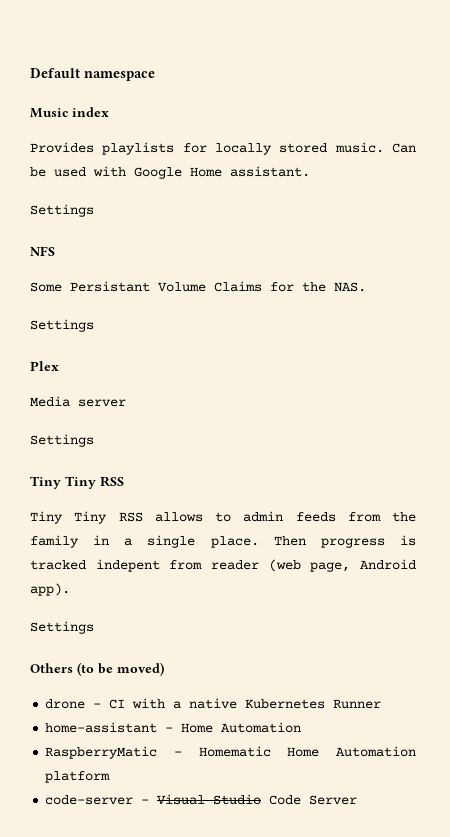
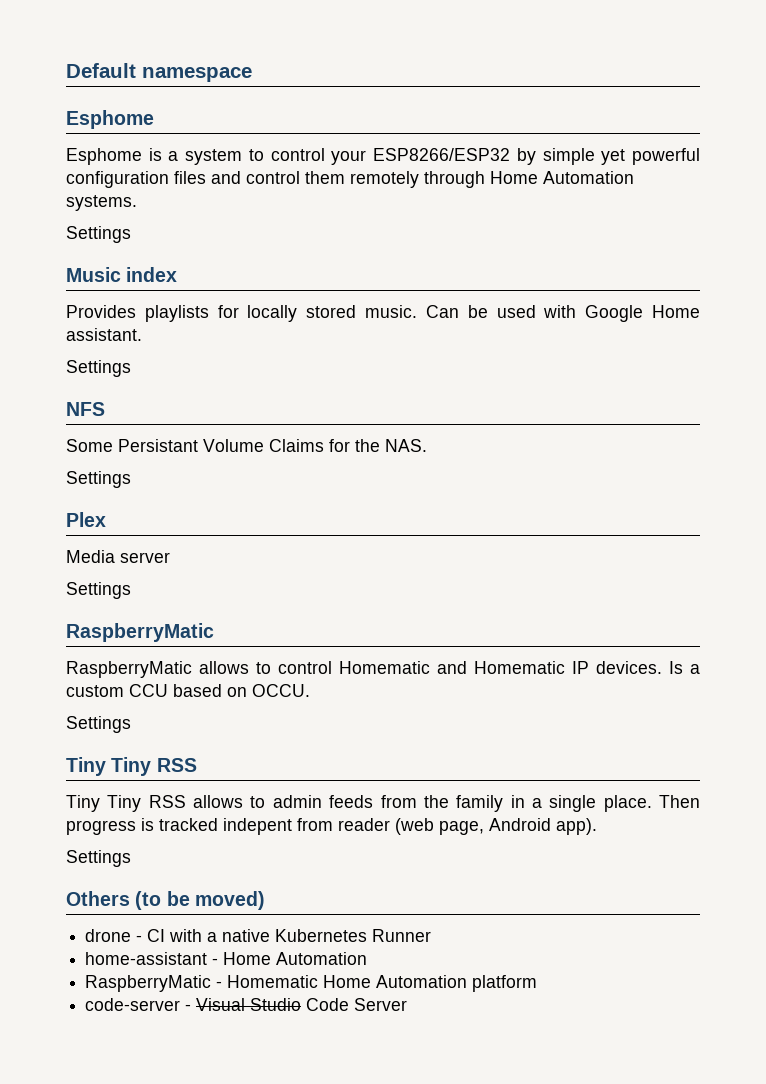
(155, 76) none -> [66,110,154,129] [66,148,701,165] [66,171,634,188] [66,195,137,211] [66,226,131,243] // Esphome // Esphome is a system to control your ESP8266/ESP32 by simple yet powerful configuration files and control them remotely through Home Automation systems. // Settings
(94, 440) none -> [66,623,214,642] [66,661,700,678] [66,684,310,697] [66,716,131,733] // RaspberryMatic // RaspberryMatic allows to control Homematic and Homematic IP devices. Is a custom CCU based on OCCU. // Settings

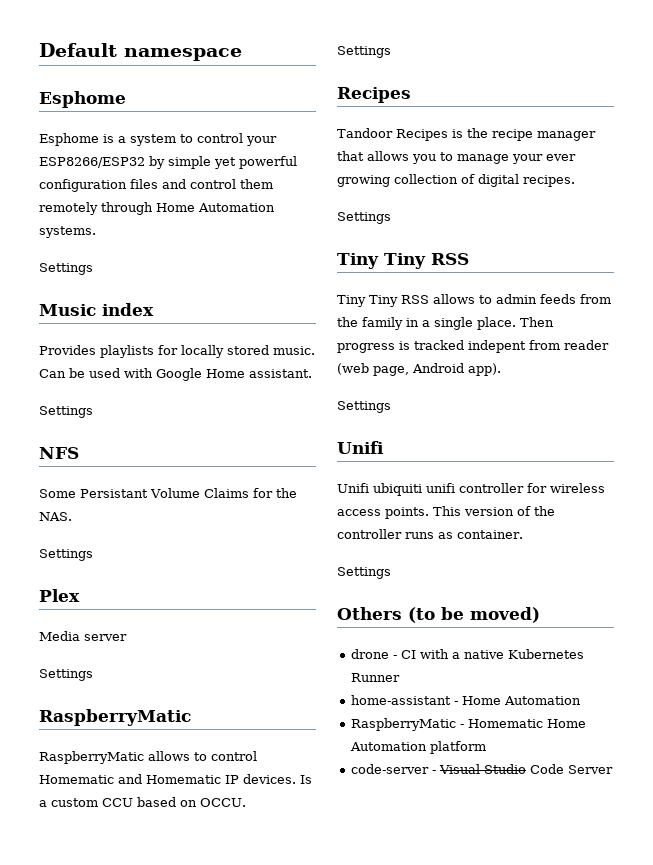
(131, 724) none -> [337,87,411,103] [337,128,596,141] [337,151,576,164] [337,174,575,187] [337,212,391,224] // Recipes // Tandoor Recipes is the recipe manager that allows you to manage your ever growing collection of digital recipes. // Settings
(131, 858) none -> [337,441,384,454] [337,483,605,496] [337,506,555,519] [337,529,523,539] [337,567,391,579] // Unifi // Unifi ubiquiti unifi controller for wireless access points. This version of the controller runs as container. // Settings

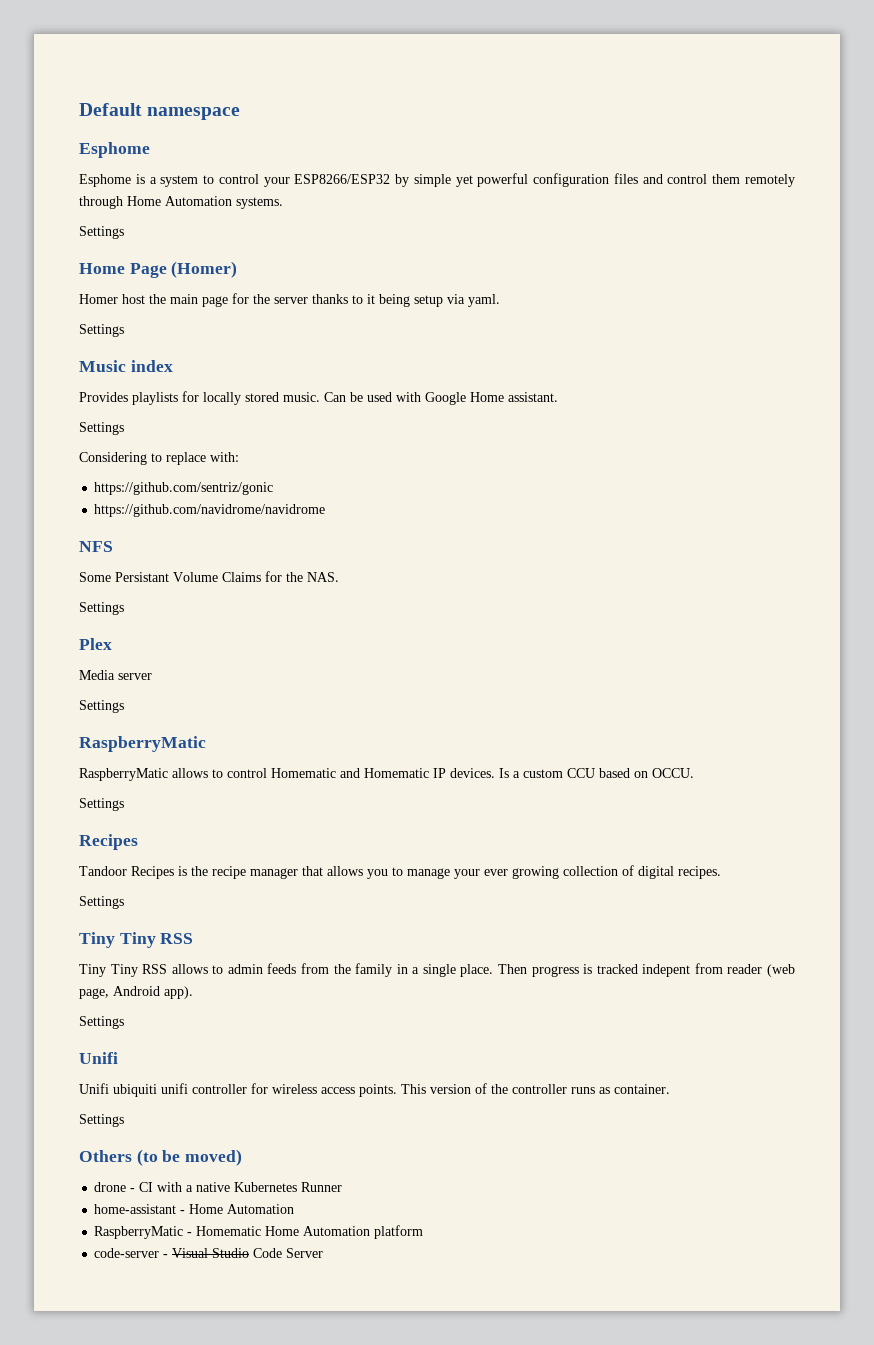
(93, 269) none -> [79,261,238,278] [79,293,500,307] [79,324,124,337] // Home Page (Homer) // Homer host the main page for the server thanks to it being setup via yaml. // Settings
(93, 412) none -> [79,452,239,465] [94,482,274,495] [94,504,326,517] // Considering to replace with: // https://github.com/sentriz/gonic // https://github.com/navidrome/navidrome

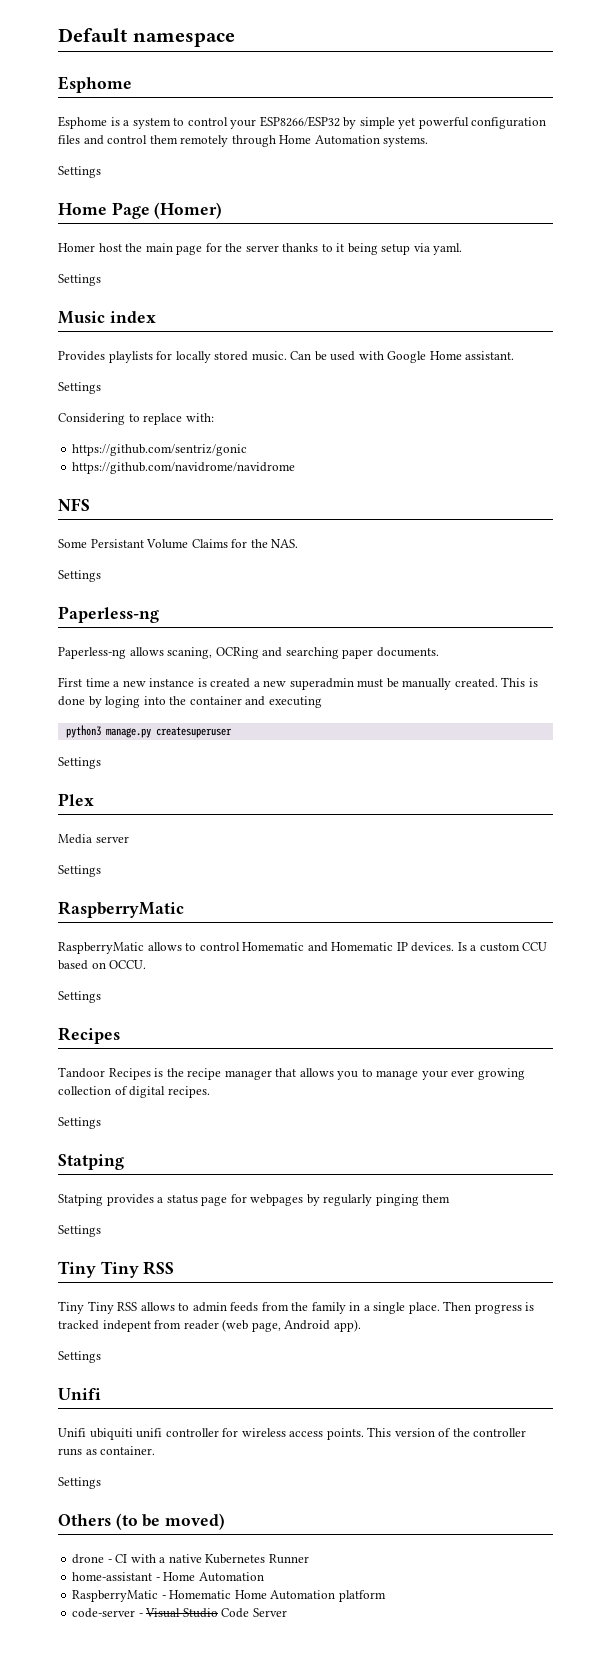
(124, 608) none -> [58,606,159,623] [58,647,439,659] [58,677,538,690] [58,696,322,708] [65,725,232,738] [58,757,101,769] // Paperless-ng // Paperless-ng allows scaning, OCRing and searching paper documents. // First time a new instance is created a new superadmin must be manually created. This is done by loging into the container and executing // python3 manage.py createsuperuser // Settings
(124, 902) none -> [58,1154,124,1170] [58,1194,451,1206] [58,1225,101,1237] // Statping // Statping provides a status page for webpages by regularly pinging them // Settings

